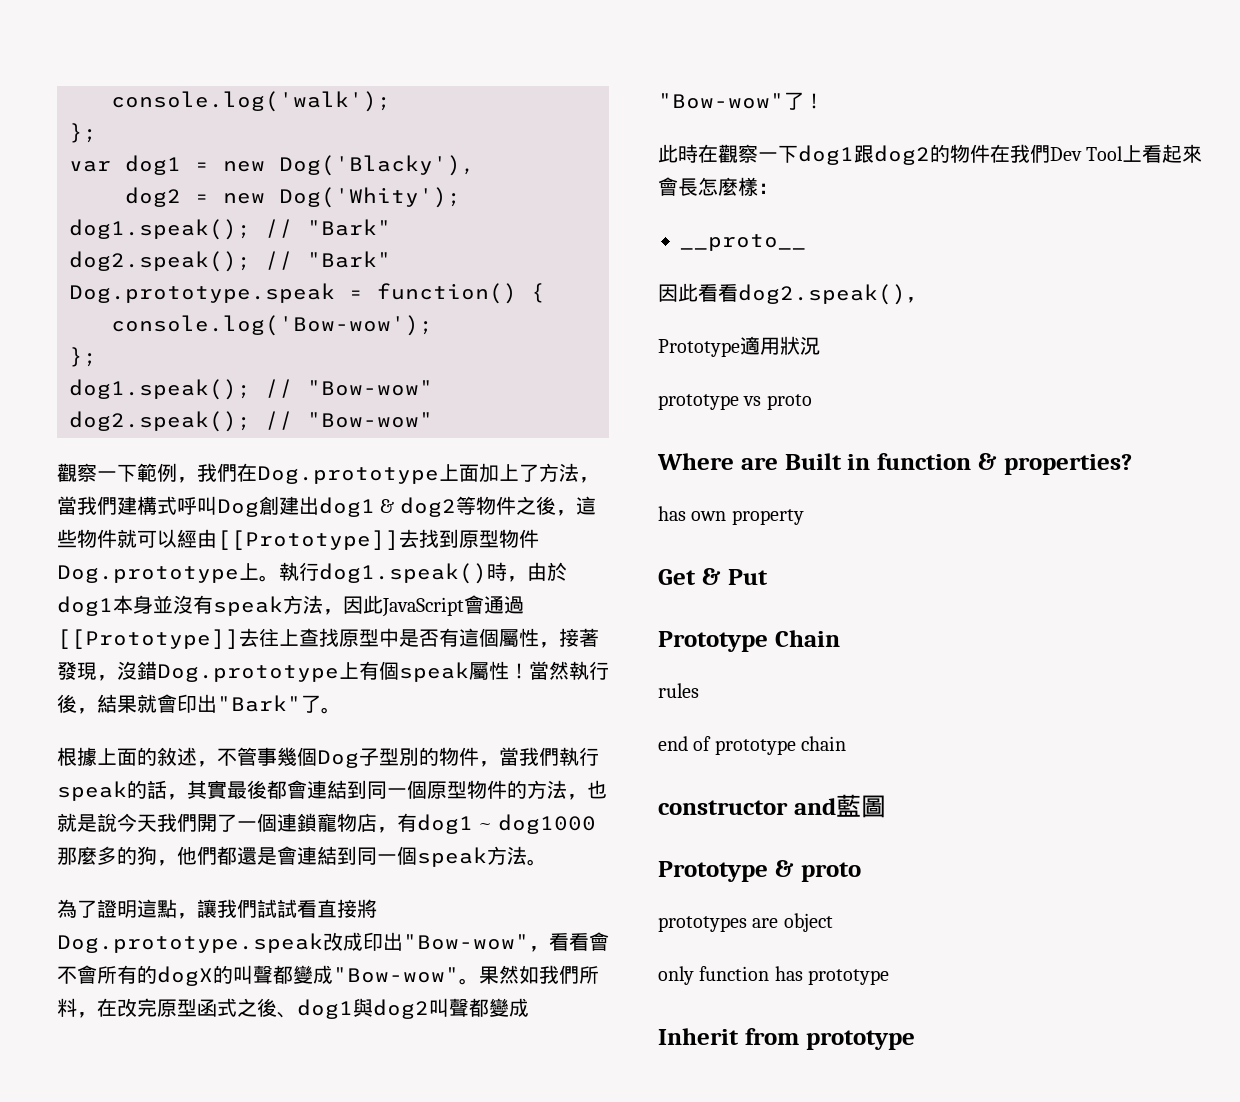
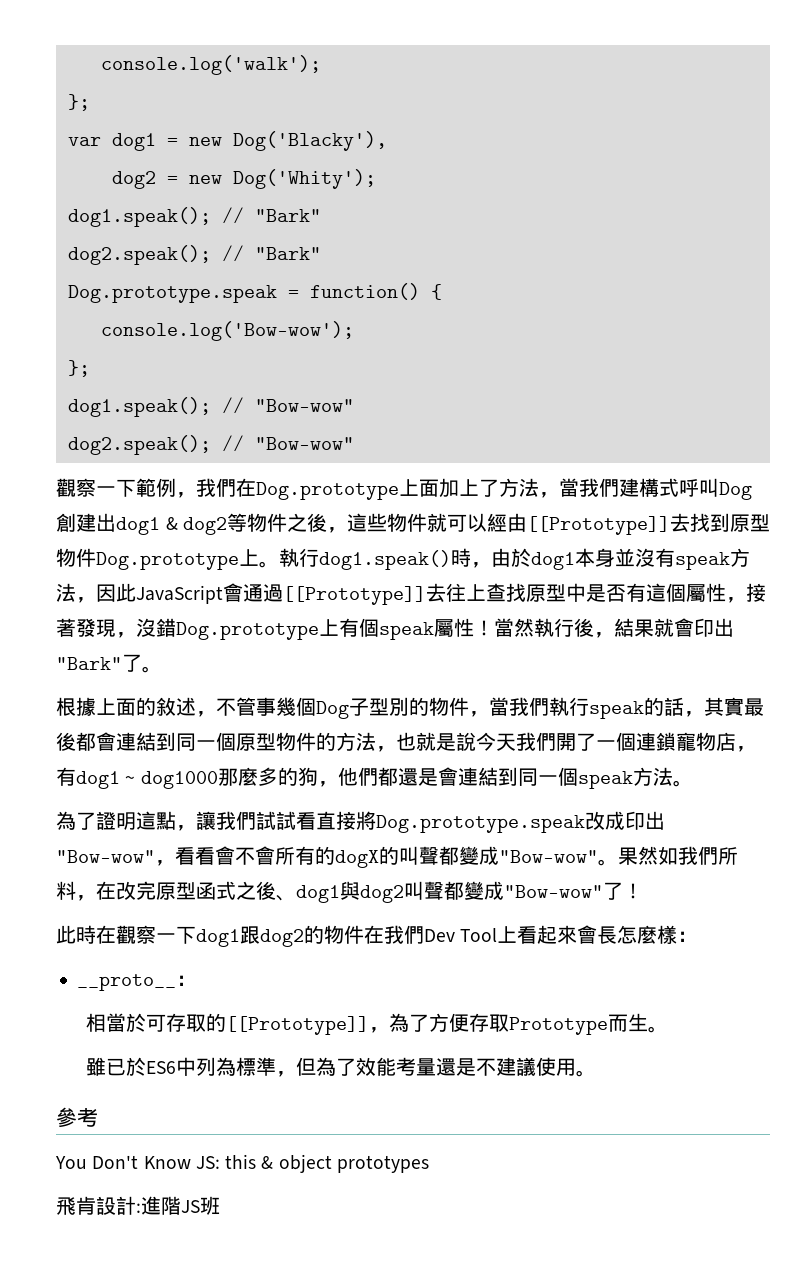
[658,283,926,305] [658,336,820,357] [658,394,812,410] [657,453,1132,475] [658,506,804,525] [658,568,768,585] [658,630,840,652] [658,683,699,698] [658,736,847,755] [658,794,886,818] [658,860,861,882] [658,913,833,932] [658,966,890,985] [658,1028,915,1050] // 因此看看dog2.speak()， // Prototype適用狀況 // prototype vs proto // Where are Built in function & properties? // has own property // Get & Put // Prototype Chain // rules // end of prototype chain // constructor and藍圖 // Prototype & proto // prototypes are object // only function has prototype // Inherit from prototype -> [176,975,197,986] [86,1013,669,1035] [86,1057,597,1077] [56,1107,98,1128] [55,1154,429,1173] [56,1196,220,1215] ： // 相當於可存取的[[Prototype]]，為了方便存取Prototype而生。 // 雖已於ES6中列為標準，但為了效能考量還是不建議使用。 // 參考 // You Don't Know JS: this & object prototypes // 飛肯設計:進階JS班

